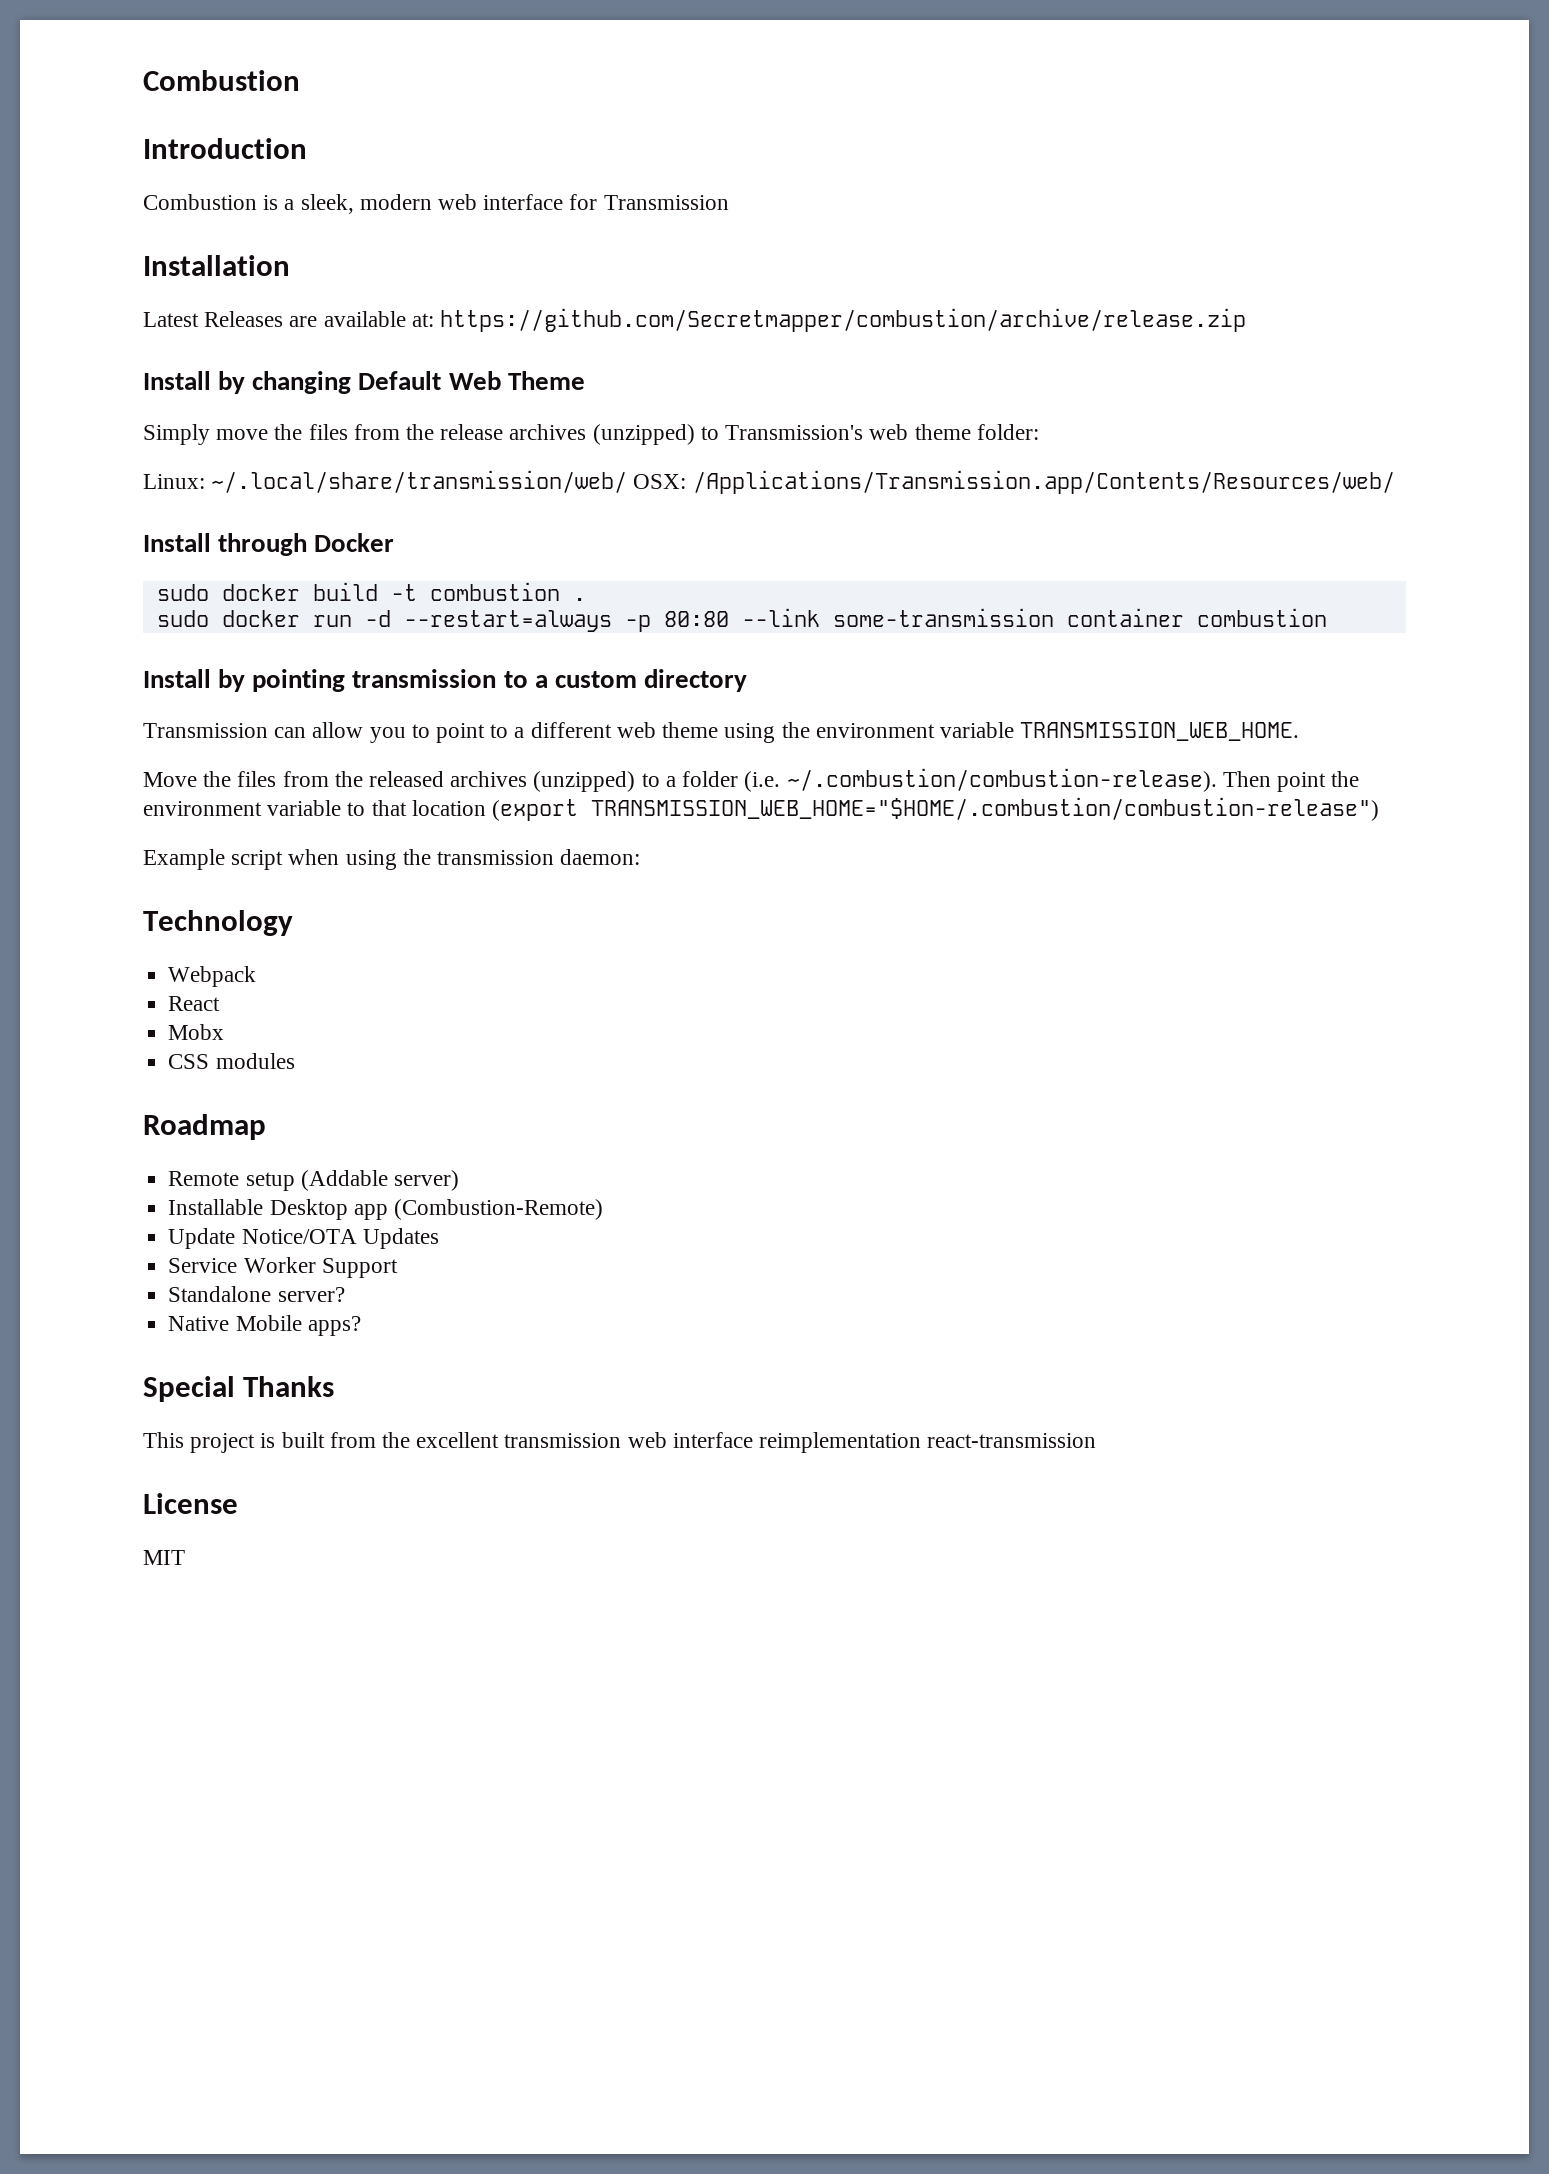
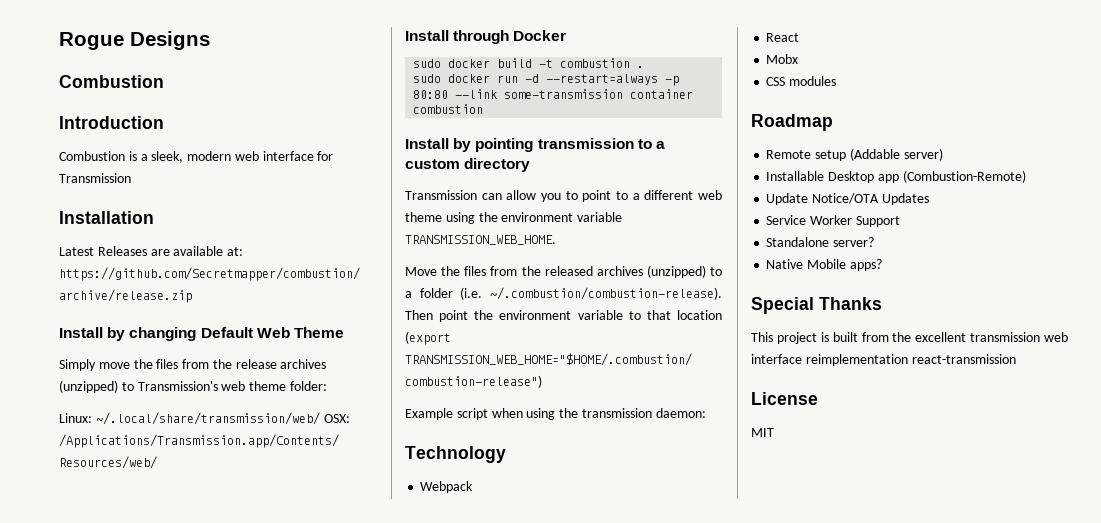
(143, 80) none -> [59,31,210,50] Rogue Designs //

